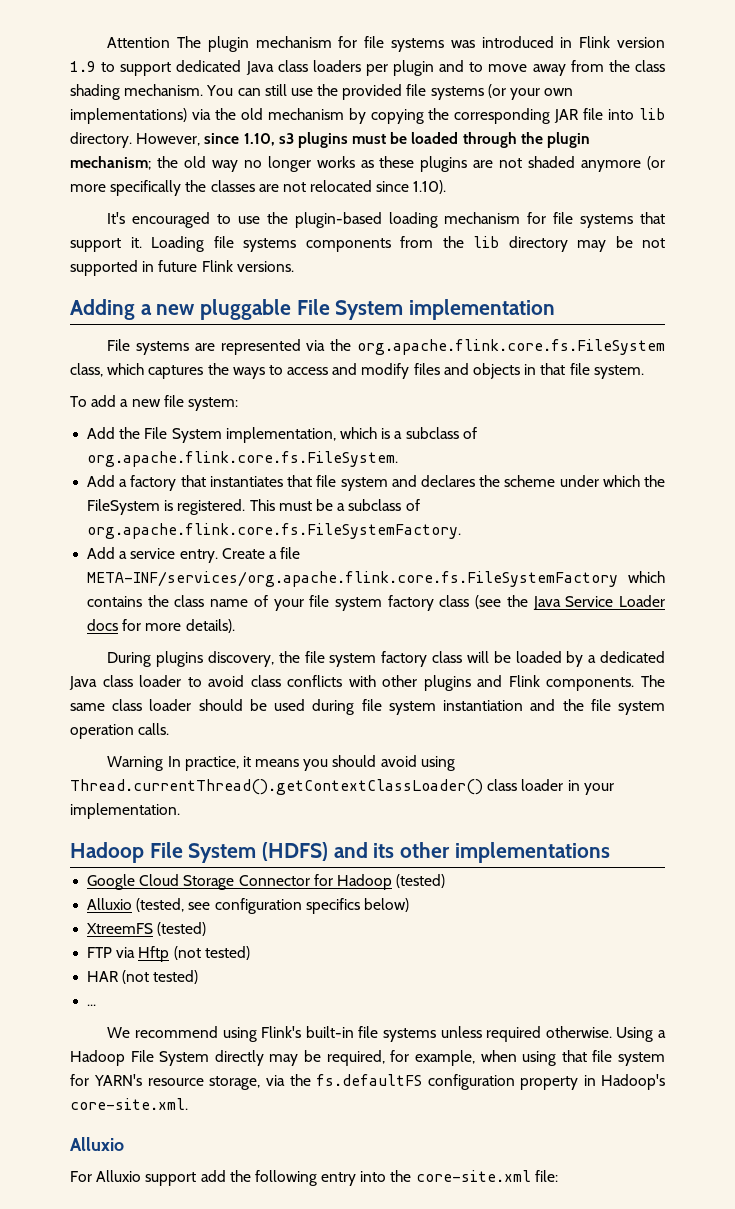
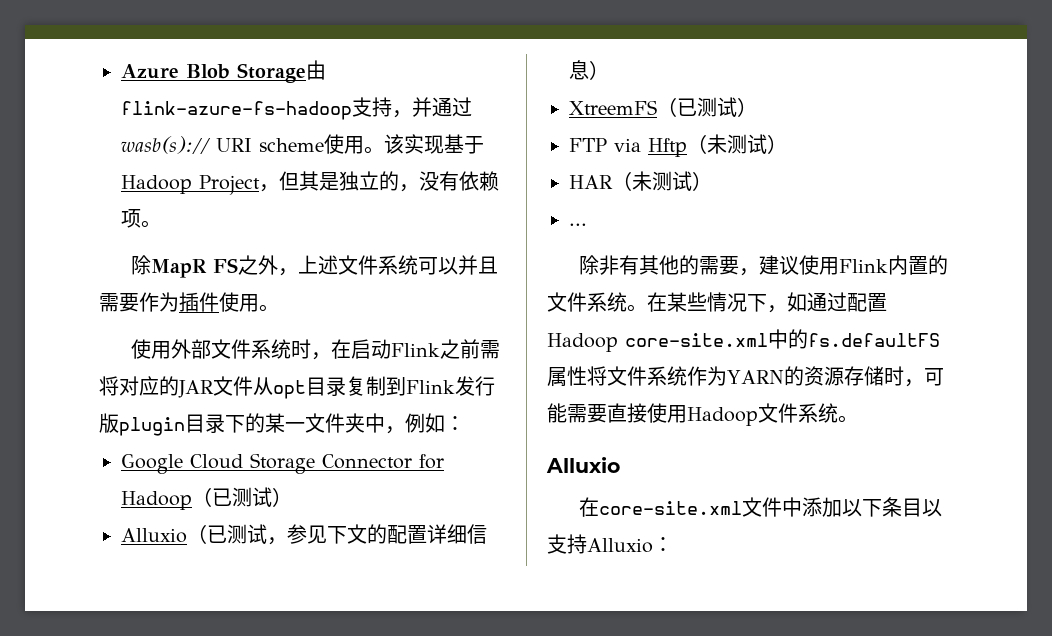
[107,36,665,52] [70,60,665,76] [70,84,574,100] [70,108,665,124] [70,132,591,148] [70,156,666,172] [70,180,447,196] [107,212,666,228] [70,236,665,252] [70,260,294,276] [70,299,556,320] [107,339,665,355] [70,363,644,379] [70,395,238,411] [87,427,477,443] [87,451,399,467] [87,475,665,491] [87,499,420,515] [87,523,462,539] [87,547,301,563] [87,571,665,587] [87,595,666,611] [87,619,235,633] [107,651,665,667] [69,675,666,691] [70,699,665,715] [70,723,170,739] [107,755,455,771] [70,779,614,795] [70,803,180,819] [70,842,610,863] Attention The plugin mechanism for file systems was introduced in Flink version 1.9 to support dedicated Java class loaders per plugin and to move away from the class shading mechanism. You can still use the provided file systems (or your own implementations) via the old mechanism by copying the corresponding JAR file into lib directory. However, since 1.10, s3 plugins must be loaded through the plugin mechanism; the old way no longer works as these plugins are not shaded anymore (or more specifically the classes are not relocated since 1.10). // It's encouraged to use the plugin-based loading mechanism for file systems that support it. Loading file systems components from the lib directory may be not supported in future Flink versions. // Adding a new pluggable File System implementation // File systems are represented via the org.apache.flink.core.fs.FileSystem class, which captures the ways to access and modify files and objects in that file system. // To add a new file system: // Add the File System implementation, which is a subclass of org.apache.flink.core.fs.FileSystem. // Add a factory that instantiates that file system and declares the scheme under which the FileSystem is registered. This must be a subclass of org.apache.flink.core.fs.FileSystemFactory. // Add a service entry. Create a file META-INF/services/org.apache.flink.core.fs.FileSystemFactory which contains the class name of your file system factory class (see the Java Service Loader docs for more details). // During plugins discovery, the file system factory class will be loaded by a dedicated Java class loader to avoid class conflicts with other plugins and Flink components. The same class loader should be used during file system instantiation and the file system operation calls. // Warning In practice, it means you should avoid using Thread.currentThread().getContextClassLoader() class loader in your implementation. // Hadoop File System (HDFS) and its other implementations -> [121,60,326,83] [121,97,472,120] [121,134,484,154] [121,171,499,195] [121,209,161,228] [130,255,498,278] [99,292,279,312] [130,339,500,360] [99,376,495,399] [99,413,465,436] Azure Blob Storage由flink-azure-fs-hadoop支持，并通过wasb(s):// URI scheme使用。该实现基于Hadoop Project，但其是独立的，没有依赖项。 // 除MapR FS之外，上述文件系统可以并且需要作为插件使用。 // 使用外部文件系统时，在启动Flink之前需将对应的JAR文件从opt目录复制到Flink发行版plugin目录下的某一文件夹中，例如：
[396,874,446,888] [87,898,409,914] (tested) // Alluxio (tested, see configuration specifics below) -> [192,487,292,507] [121,524,487,545] [569,60,609,80] （已测试） // Alluxio（已测试，参见下文的配置详细信息）
[157,922,207,936] (tested) -> [657,97,757,117] （已测试）
[173,946,250,960] (not tested) -> [687,134,787,154] （未测试）
[122,970,199,984] (not tested) -> [612,171,712,191] （未测试）
[107,1026,666,1042] [70,1050,666,1066] [70,1074,665,1090] [70,1098,188,1110] [70,1137,124,1151] [70,1170,558,1186] We recommend using Flink's built-in file systems unless required otherwise. Using a Hadoop File System directly may be required, for example, when using that file system for YARN's resource storage, via the fs.defaultFS configuration property in Hadoop's core-site.xml. // Alluxio // For Alluxio support add the following entry into the core-site.xml file: -> [578,255,948,276] [547,292,887,313] [547,329,940,352] [547,366,944,387] [547,403,858,426] [546,457,620,473] [578,497,942,517] [547,534,673,554] 除非有其他的需要，建议使用Flink内置的文件系统。在某些情况下，如通过配置Hadoop core-site.xml中的fs.defaultFS属性将文件系统作为YARN的资源存储时，可能需要直接使用Hadoop文件系统。 // Alluxio // 在core-site.xml文件中添加以下条目以支持Alluxio：

